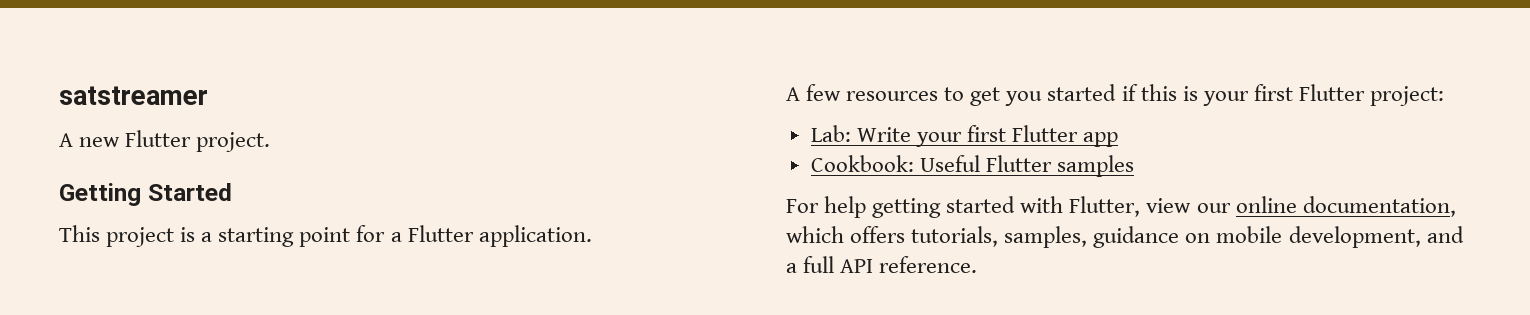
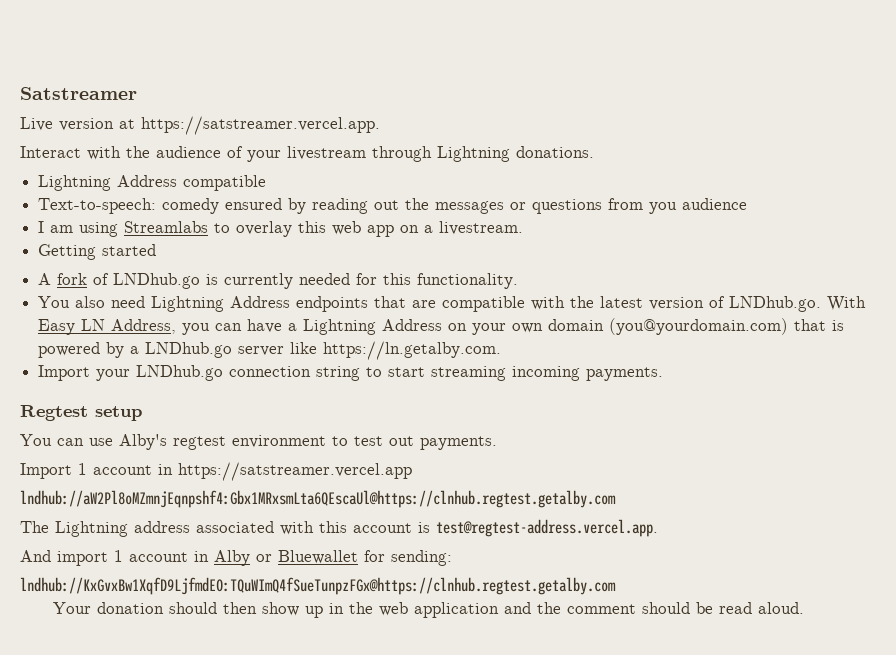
[59,86,208,105] [59,130,271,152] [59,183,232,206] [59,225,592,247] [786,84,1444,106] [810,125,1119,147] [810,155,1134,177] [786,196,1456,218] [786,226,1464,248] [786,256,978,273] satstreamer // A new Flutter project. // Getting Started // This project is a starting point for a Flutter application. // A few resources to get you started if this is your first Flutter project: // Lab: Write your first Flutter app // Cookbook: Useful Flutter samples // For help getting started with Flutter, view our online documentation, which offers tutorials, samples, guidance on mobile development, and a full API reference. -> [20,87,137,100] [20,116,380,135] [20,146,594,162] [38,175,267,191] [38,198,748,214] [38,221,524,237] [38,244,157,260] [38,273,519,289] [38,296,867,312] [38,318,845,335] [38,341,502,360] [38,365,664,381] [20,405,142,421] [20,434,497,450] [20,462,412,481] [20,490,616,508] [20,519,658,537] [20,550,452,566] [20,577,616,595] [53,602,805,618] Satstreamer // Live version at https://satstreamer.vercel.app. // Interact with the audience of your livestream through Lightning donations. // Lightning Address compatible // Text-to-speech: comedy ensured by reading out the messages or questions from you audience // I am using Streamlabs to overlay this web app on a livestream. // Getting started // A fork of LNDhub.go is currently needed for this functionality. // You also need Lightning Address endpoints that are compatible with the latest version of LNDhub.go. With Easy LN Address, you can have a Lightning Address on your own domain (you@yourdomain.com) that is powered by a LNDhub.go server like https://ln.getalby.com. // Import your LNDhub.go connection string to start streaming incoming payments. // Regtest setup // You can use Alby's regtest environment to test out payments. // Import 1 account in https://satstreamer.vercel.app // lndhub://aW2Pl8oMZmnjEqnpshf4:Gbx1MRxsmLta6QEscaUl@https://clnhub.regtest.getalby.com // The Lightning address associated with this account is test@regtest-address.vercel.app. // And import 1 account in Alby or Bluewallet for sending: // lndhub://KxGvxBw1XqfD9LjfmdEO:TQuWImQ4fSueTunpzFGx@https://clnhub.regtest.getalby.com // Your donation should then show up in the web application and the comment should be read aloud.

